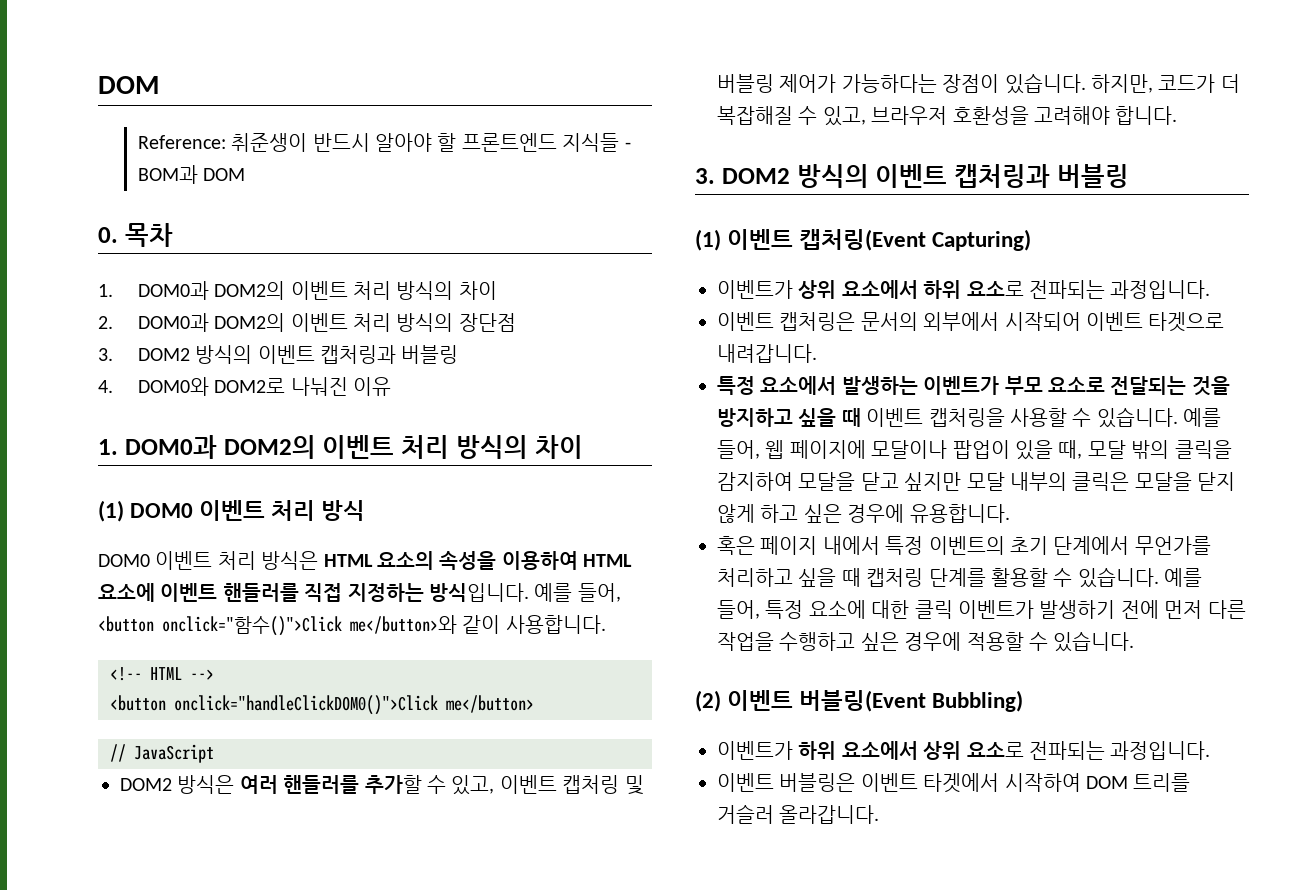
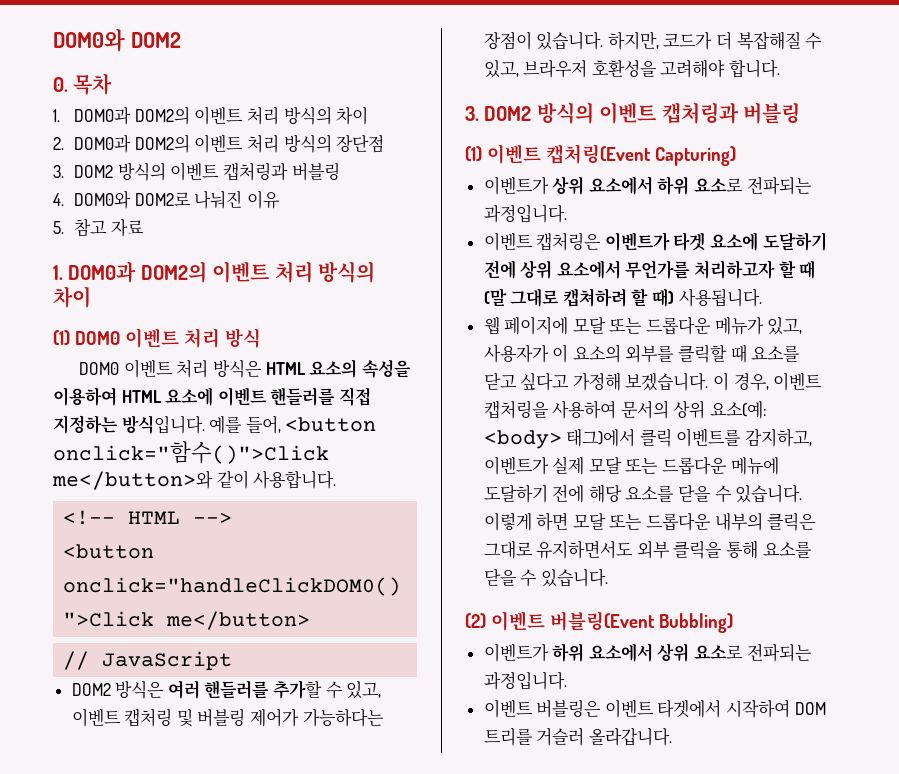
[98,76,159,94] [137,133,631,152] [137,165,246,184] DOM // Reference: 취준생이 반드시 알아야 할 프론트엔드 지식들 - BOM과 DOM -> [53,29,181,52] DOM0와 DOM2
(392, 386) none -> [53,218,144,237] // 5. 참고 자료
[860,312,1225,332] [717,344,817,363] [717,376,1230,396] [717,407,1222,428] [717,440,1232,460] [717,472,1236,491] [717,504,1010,523] [717,536,1211,555] [717,567,1203,588] [717,600,1246,619] [717,632,1024,651] 문서의 외부에서 시작되어 이벤트 타겟으로 내려갑니다. // 특정 요소에서 발생하는 이벤트가 부모 요소로 전달되는 것을 방지하고 싶을 때 이벤트 캡처링을 사용할 수 있습니다. 예를 들어, 웹 페이지에 모달이나 팝업이 있을 때, 모달 밖의 클릭을 감지하여 모달을 닫고 싶지만 모달 내부의 클릭은 모달을 닫지 않게 하고 싶은 경우에 유용합니다. // 혹은 페이지 내에서 특정 이벤트의 초기 단계에서 무언가를 처리하고 싶을 때 캡처링 단계를 활용할 수 있습니다. 예를 들어, 특정 요소에 대한 클릭 이벤트가 발생하기 전에 먼저 다른 작업을 수행하고 싶은 경우에 적용할 -> [604,232,827,251] [483,260,816,279] [483,288,762,307] [483,316,803,335] [483,344,801,363] [483,372,823,391] [483,400,768,419] [483,428,813,449] [483,456,779,475] [483,484,803,503] [483,512,817,531] [483,540,812,559] [483,568,517,586] 이벤트가 타겟 요소에 도달하기 전에 상위 요소에서 무언가를 처리하고자 할 때 (말 그대로 캡쳐하려 할 때) 사용됩니다. // 웹 페이지에 모달 또는 드롭다운 메뉴가 있고, 사용자가 이 요소의 외부를 클릭할 때 요소를 닫고 싶다고 가정해 보겠습니다. 이 경우, 이벤트 캡처링을 사용하여 문서의 상위 요소(예: <body> 태그)에서 클릭 이벤트를 감지하고, 이벤트가 실제 모달 또는 드롭다운 메뉴에 도달하기 전에 해당 요소를 닫을 수 있습니다. 이렇게 하면 모달 또는 드롭다운 내부의 클릭은 그대로 유지하면서도 외부 클릭을 통해 요소를 닫을

